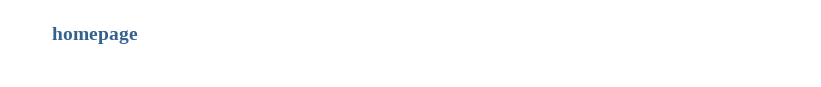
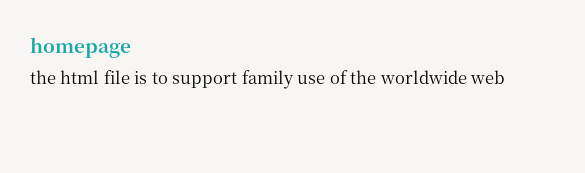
(138, 35) none -> [30,70,506,89] // the html file is to support family use of the worldwide web

